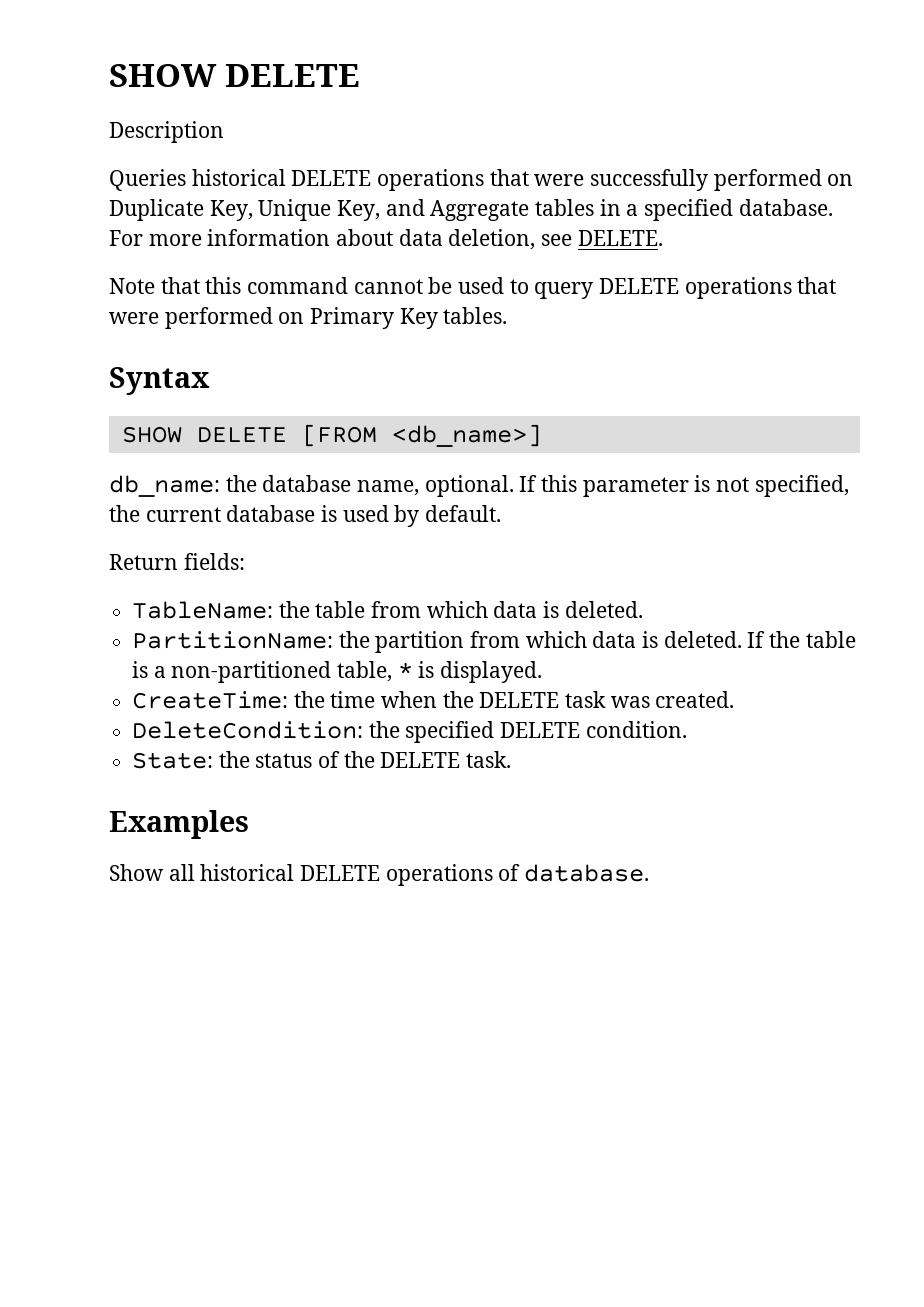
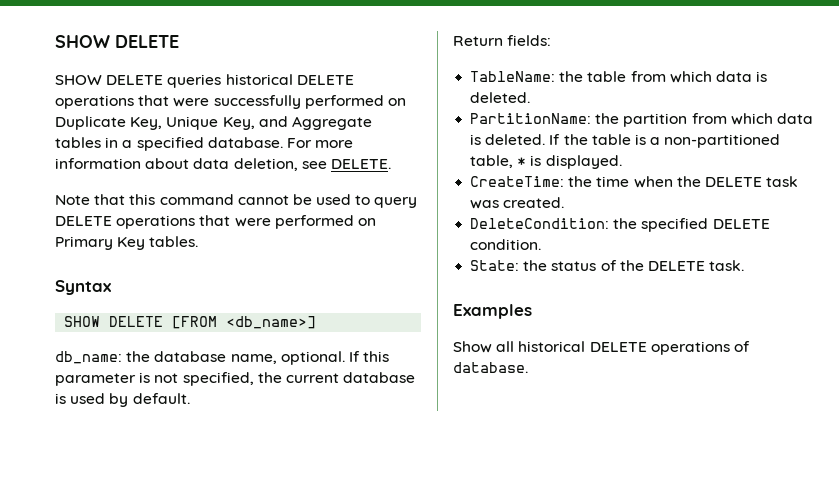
[109,121,224,143] [109,169,186,191] Description // Queries -> [55,74,222,88] SHOW DELETE queries

